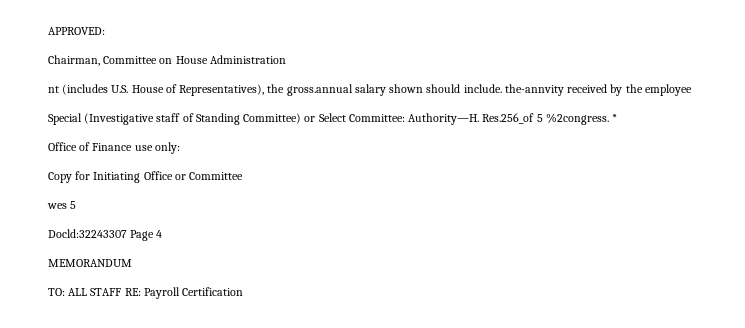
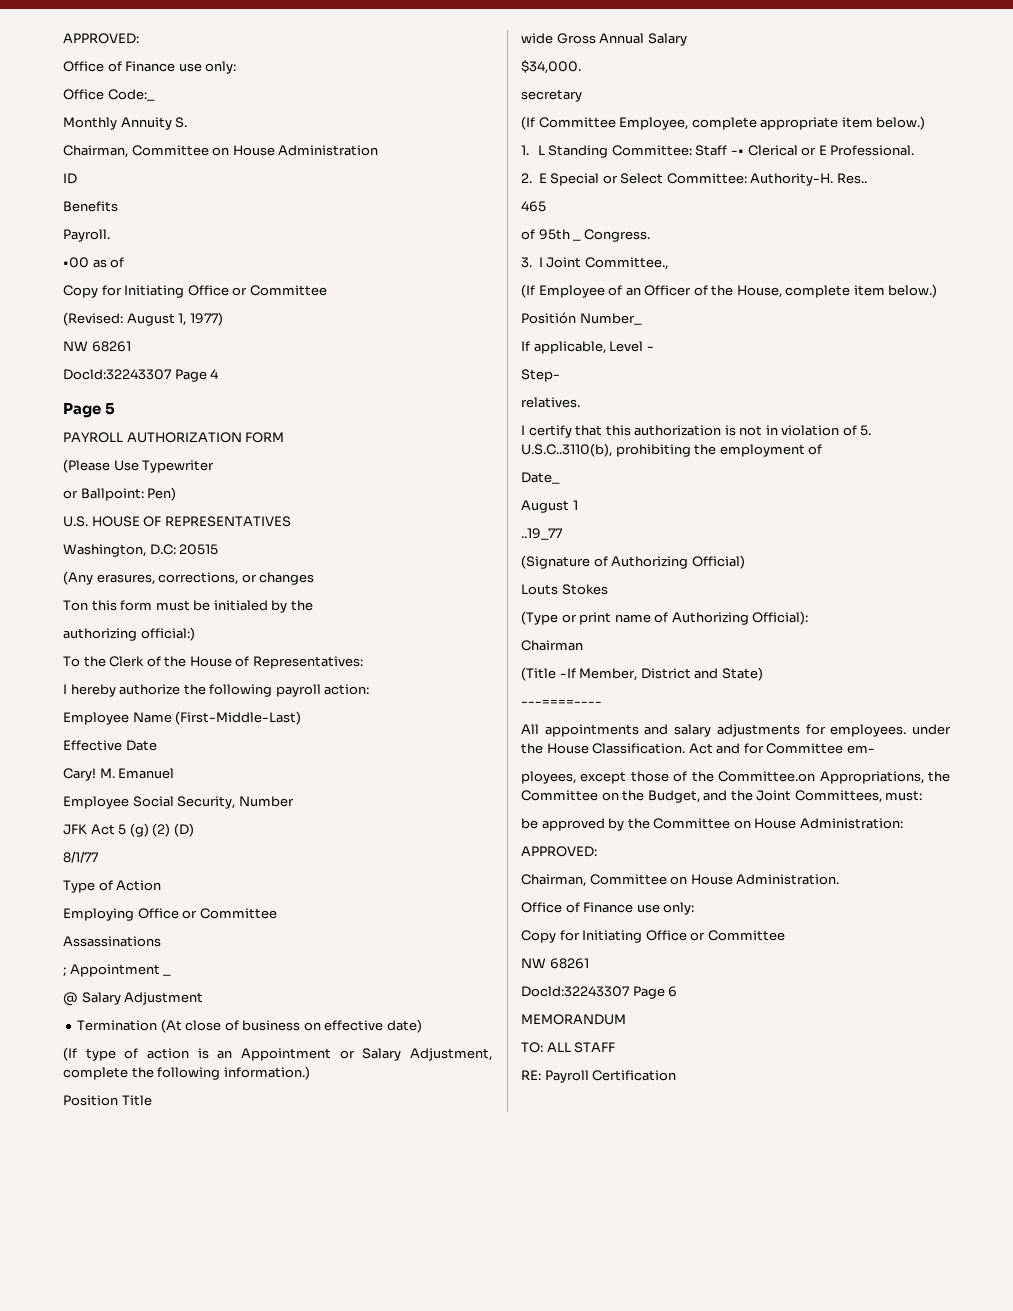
[48,27,105,35] APPROVED: -> [63,33,139,44] [63,61,237,74] [63,89,155,101] [63,117,188,130] APPROVED: // Office of Finance use only: // Office Code:_ // Monthly Annuity S.
[48,84,692,96] [48,113,618,125] nt (includes U.S. House of Representatives), the gross.annual salary shown should include. the-annvity received by the employee // Special (Investigative staff of Standing Committee) or Select Committee: Authority—H. Res.256_of 5 %2congress. * -> [63,173,77,184] [63,201,118,212] [63,229,110,242] [63,257,125,268] [63,285,327,298] [63,312,223,326] [63,341,131,352] [63,369,219,382] [63,402,116,418] [63,432,285,443] [63,459,215,473] [63,487,177,501] [63,516,291,527] [63,544,219,557] [63,571,315,585] [63,600,313,613] [63,627,195,641] [63,656,363,669] [63,684,370,697] [63,711,302,725] [63,740,157,751] [63,768,175,781] [63,796,294,809] [63,823,194,837] [63,851,98,863] [63,880,162,893] [63,908,277,921] [63,936,161,947] [63,964,172,977] [63,992,204,1006] [77,1019,422,1033] [63,1047,493,1061] [63,1066,310,1080] [63,1095,152,1106] [521,33,687,46] [521,60,581,74] [521,89,582,102] [521,116,926,130] [521,145,915,158] [521,173,867,186] [521,201,546,212] [521,229,650,242] [521,257,668,270] [521,284,938,298] [521,312,642,325] [521,341,654,354] [521,369,560,382] [521,397,580,408] [521,425,872,438] [521,443,823,457] [521,472,560,484] [521,500,578,513] [521,528,562,540] [521,555,745,569] [521,584,608,595] [521,611,809,625] [521,640,583,651] [521,667,763,681] [521,700,602,706] [521,724,951,737] [521,743,875,754] [521,771,950,784] [521,790,923,803] [521,818,903,831] [521,846,597,857] [521,874,840,887] ID // Benefits // Payroll. // •00 as of // Copy for Initiating Office or Committee // (Revised: August 1, 1977) // NW 68261 // Docld:32243307 Page 4 // Page 5 // PAYROLL AUTHORIZATION FORM // (Please Use Typewriter // or Ballpoint: Pen) // U.S. HOUSE OF REPRESENTATIVES // Washington, D.C: 20515 // (Any erasures, corrections, or changes // Ton this form must be initialed by the // authorizing official:) // To the Clerk of the House of Representatives: // I hereby authorize the following payroll action: // Employee Name (First-Middle-Last) // Effective Date // Cary! M. Emanuel // Employee Social Security, Number // JFK Act 5 (g) (2) (D) // 8/1/77 // Type of Action // Employing Office or Committee // Assassinations // ; Appointment _ // @ Salary Adjustment // Termination (At close of business on effective date) // (If type of action is an Appointment or Salary Adjustment, complete the following information.) // Position Title // wide Gross Annual Salary // $34,000. // secretary // (If Committee Employee, complete appropriate item below.) // 1. L Standing Committee: Staff -• Clerical or E Professional. // 2. E Special or Select Committee: Authority-H. Res.. // 465 // of 95th _ Congress. // 3. I Joint Committee., // (If Employee of an Officer of the House, complete item below.) // Positión Number_ // If applicable, Level - // Step- // relatives. // I certify that this authorization is not in violation of 5. U.S.C..3110(b), prohibiting the employment of // Date_ // August 1 // ..19_77 // (Signature of Authorizing Official) // Louts Stokes // (Type or print name of Authorizing Official): // Chairman // (Title -If Member, District and State) // ---====---- // All appointments and salary adjustments for employees. under the House Classification. Act and for Committee em- // ployees, except those of the Committee.on Appropriations, the Committee on the Budget, and the Joint Committees, must: // be approved by the Committee on House Administration: // APPROVED: // Chairman, Committee on House Administration.
[47,201,77,209] [48,229,163,241] wes 5 // Docld:32243307 Page 4 -> [521,958,589,969] [521,986,678,999] NW 68261 // Docld:32243307 Page 6
(122, 292) none -> (616, 1047) //

